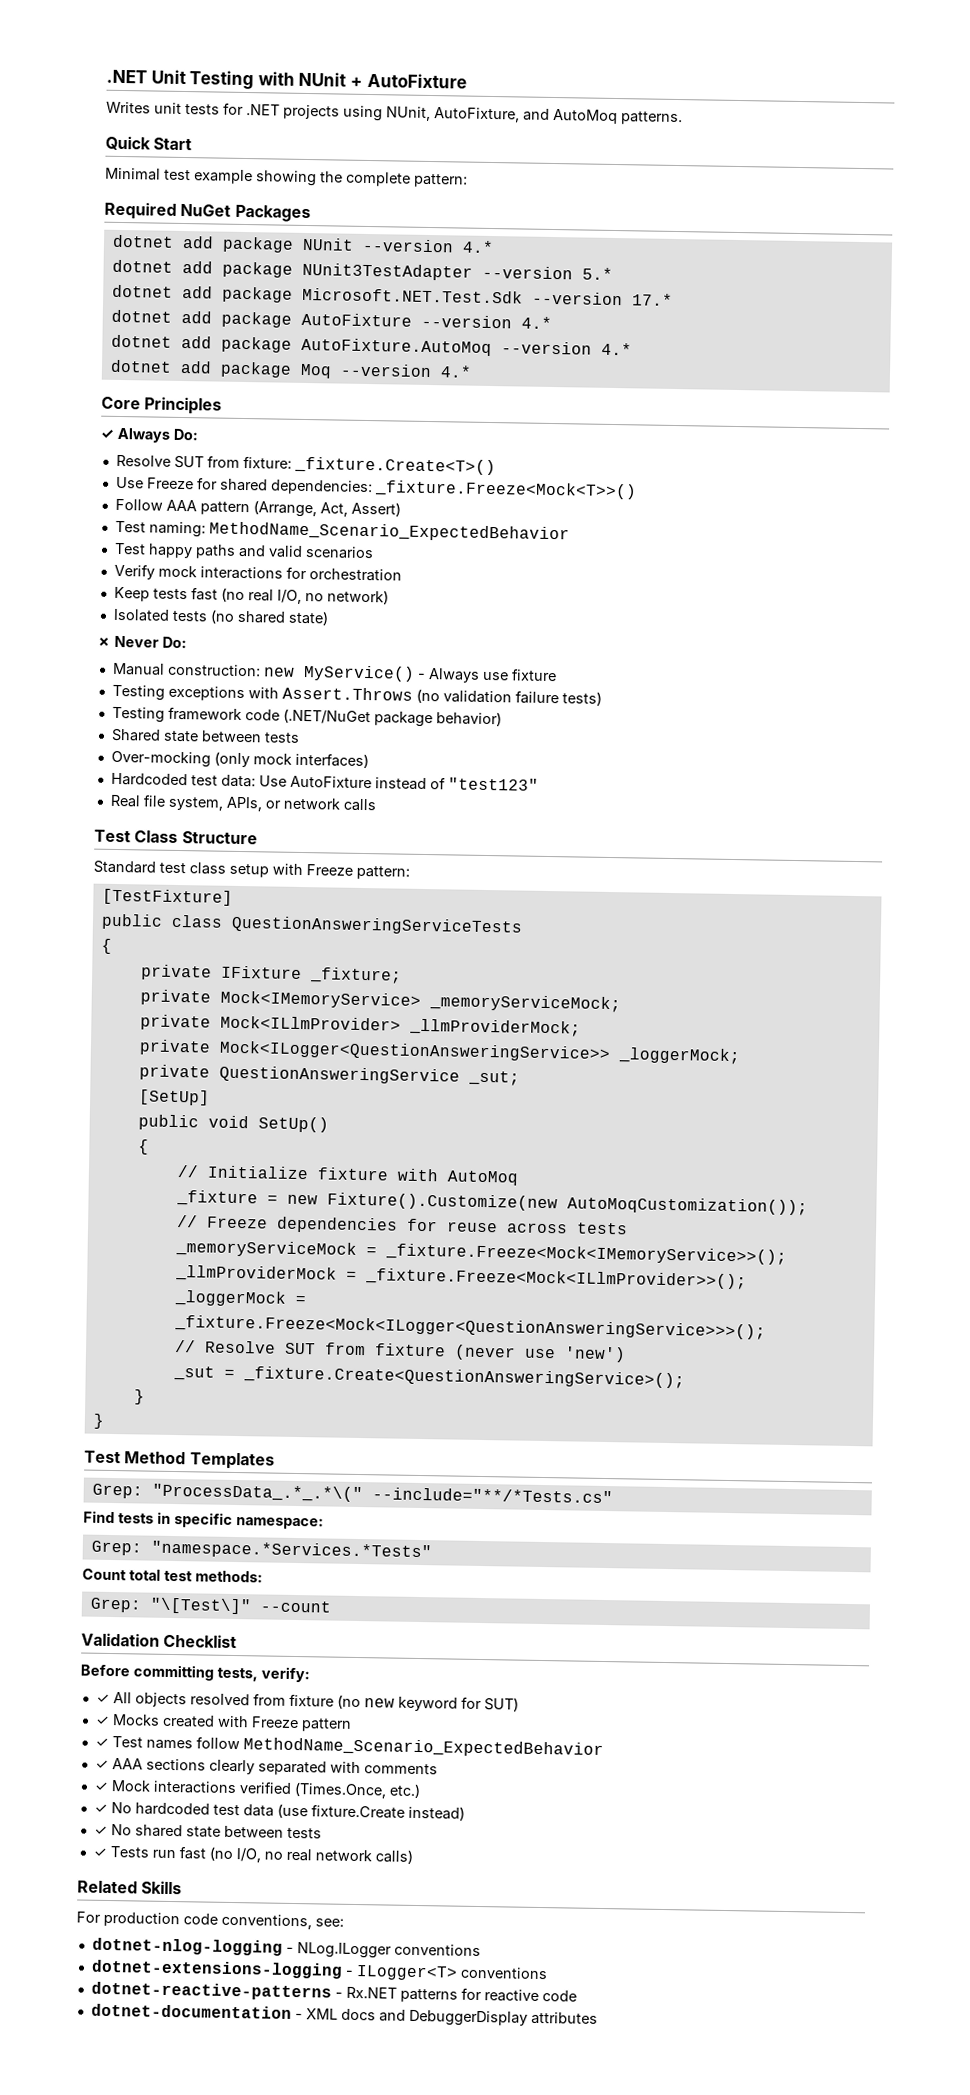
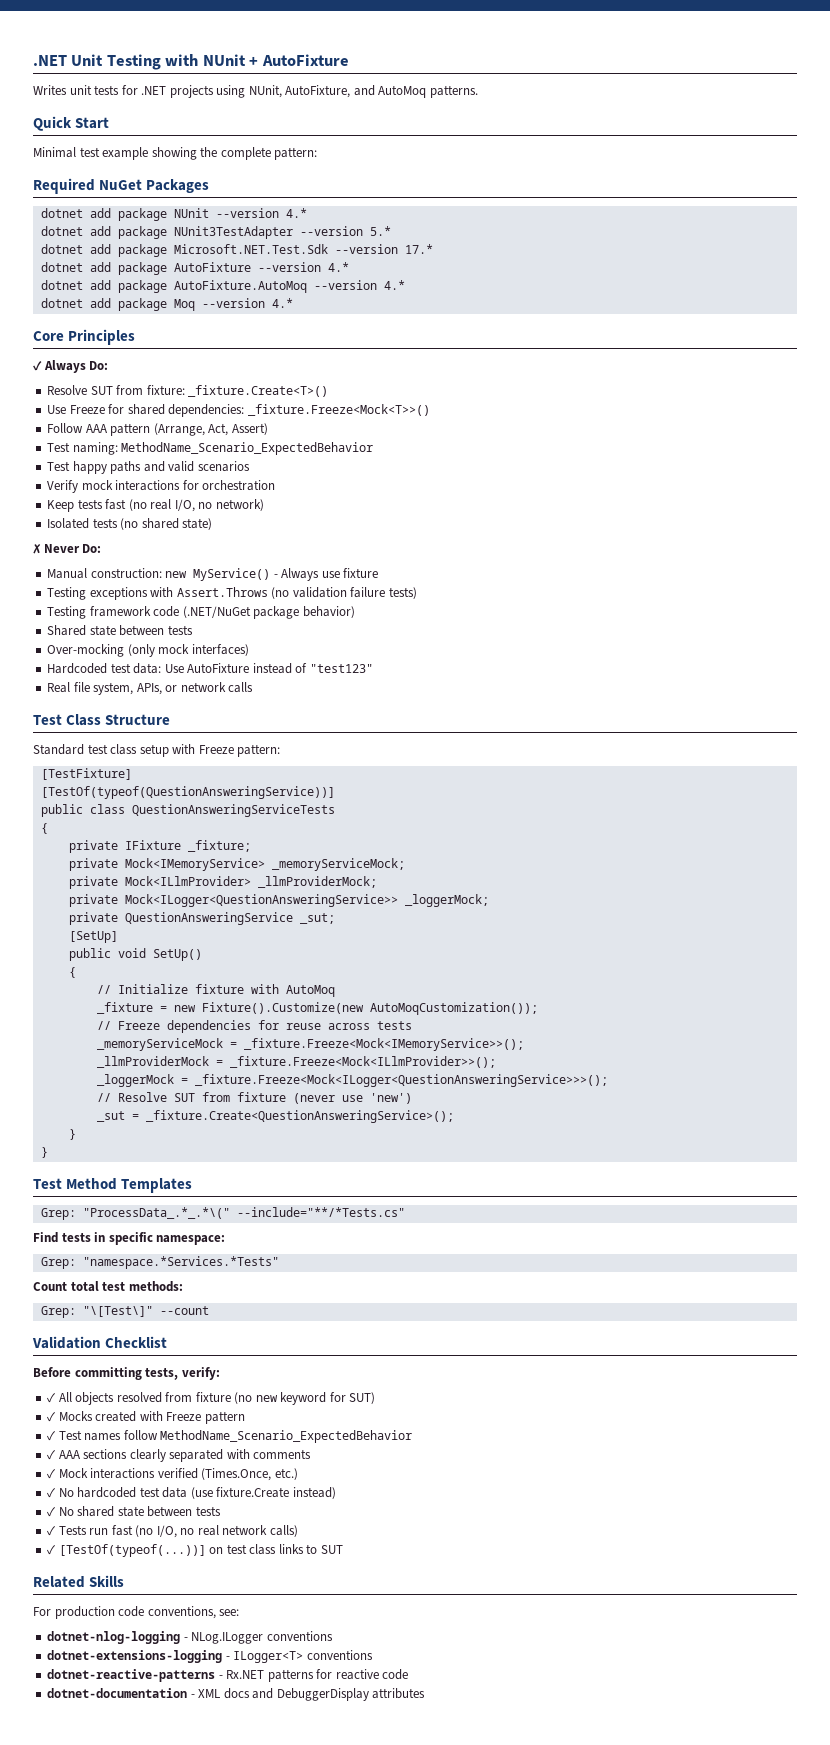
(233, 897) none -> [40,786,335,799] // [TestOf(typeof(QuestionAnsweringService))]
(413, 1856) none -> [47,1544,343,1557] // ✓ [TestOf(typeof(...))] on test class links to SUT

